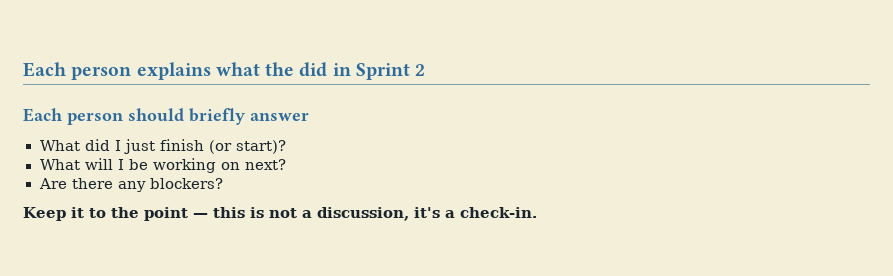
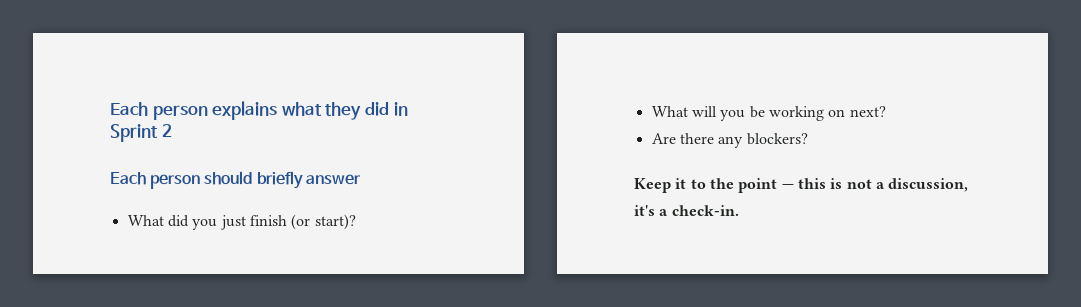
[265,62,295,76] the -> [325,102,362,120] they
[114,140,121,151] I -> [192,219,218,230] you
[117,159,124,170] I -> [720,110,746,121] you

